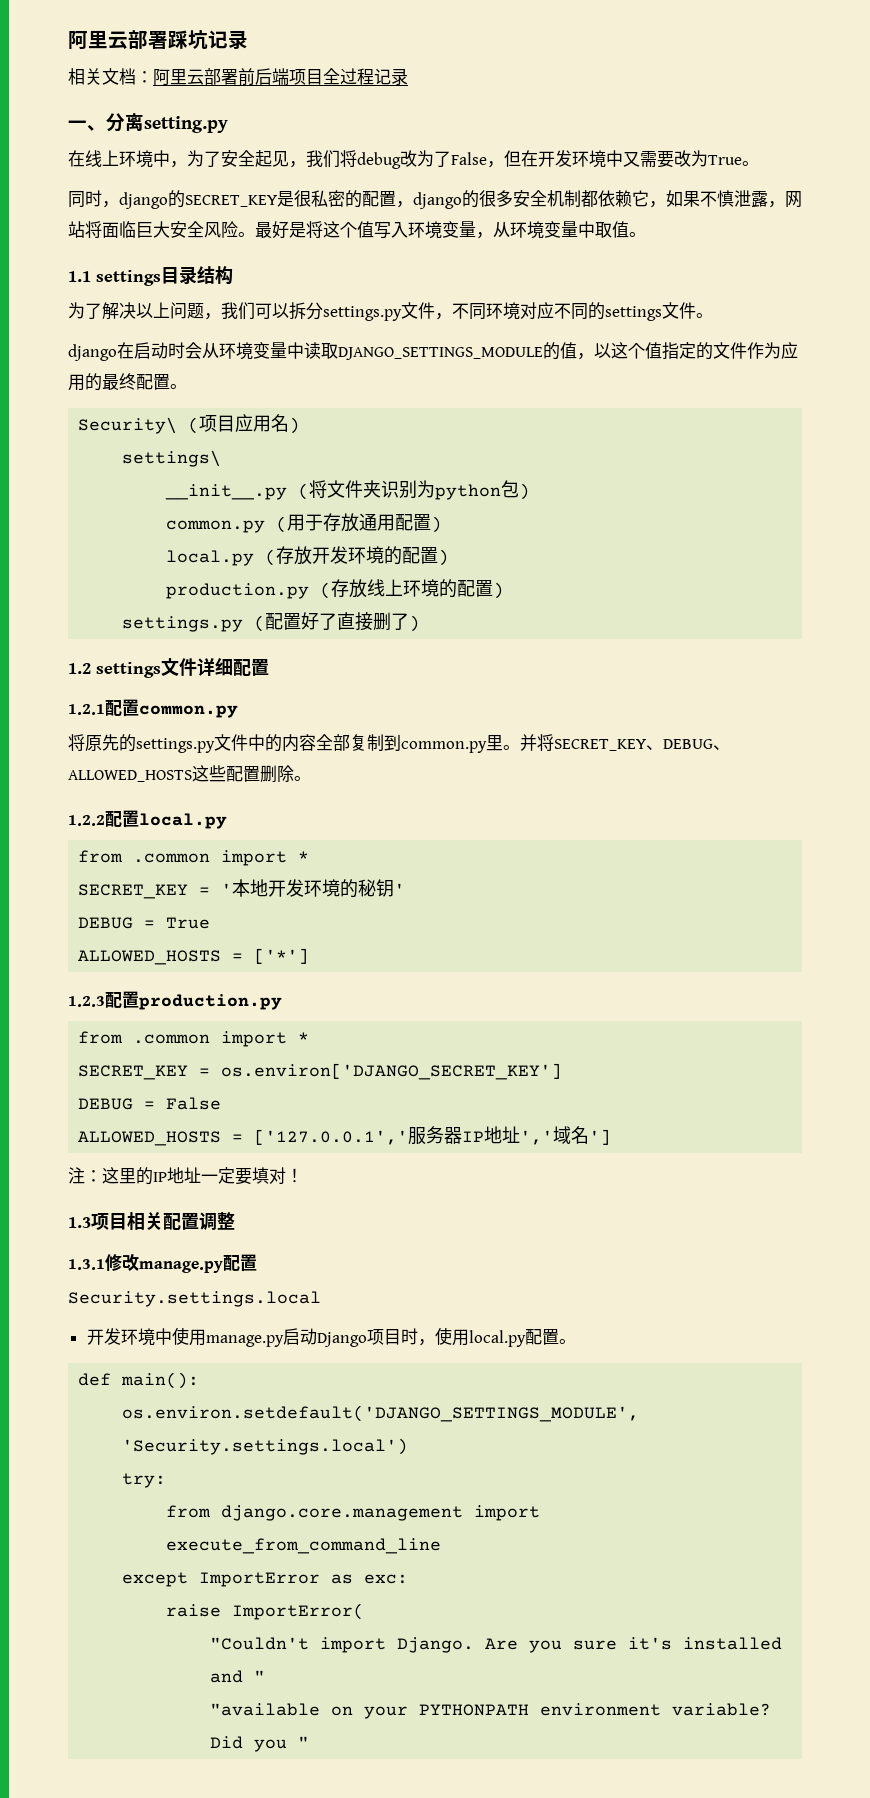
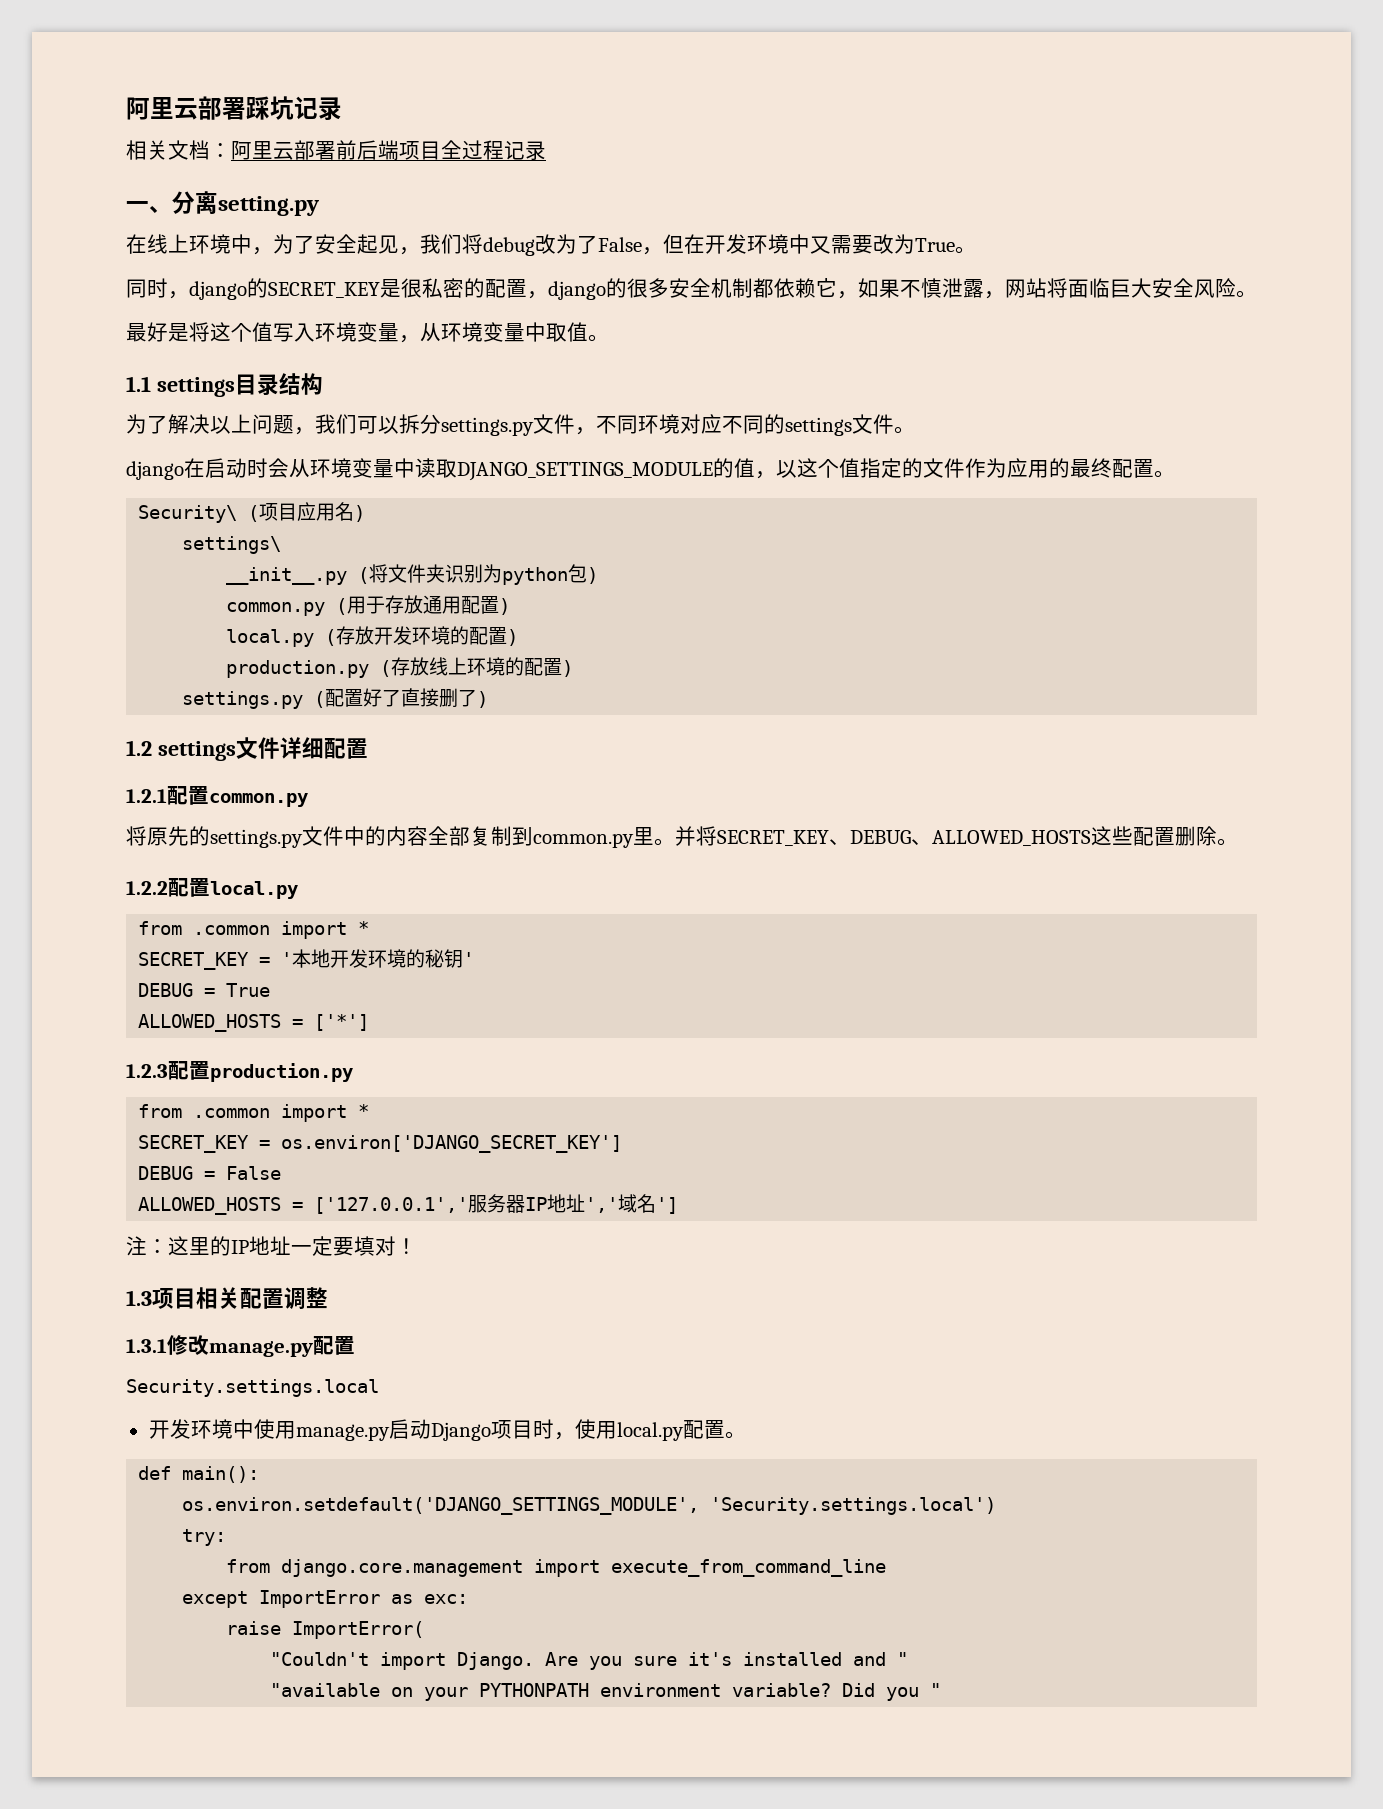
(255, 234) none -> (1257, 294) //

